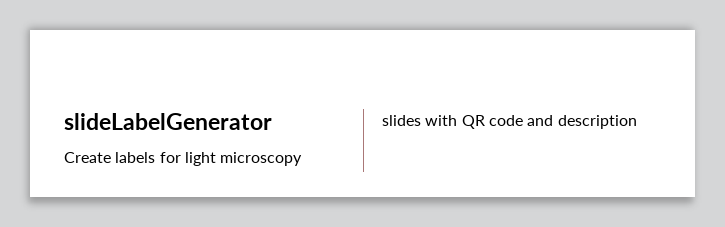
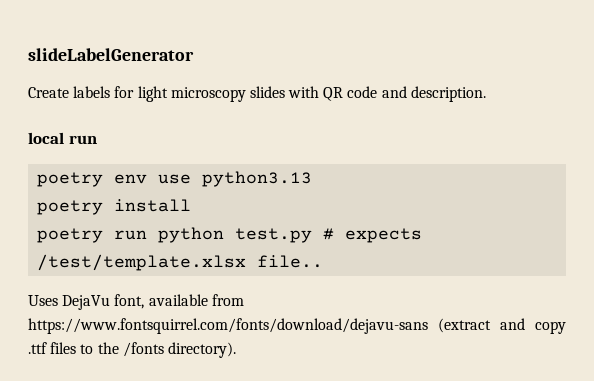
[557,115,637,129] description -> [410,86,486,102] [28,132,97,144] [37,171,313,187] [37,199,192,215] [37,227,423,243] [37,254,324,271] [28,294,244,310] [28,318,566,334] [28,342,236,358] description. // local run // poetry env use python3.13 // poetry install // poetry run python test.py # expects /test/template.xlsx file.. // Uses DejaVu font, available from https://www.fontsquirrel.com/fonts/download/dejavu-sans (extract and copy .ttf files to the /fonts directory).

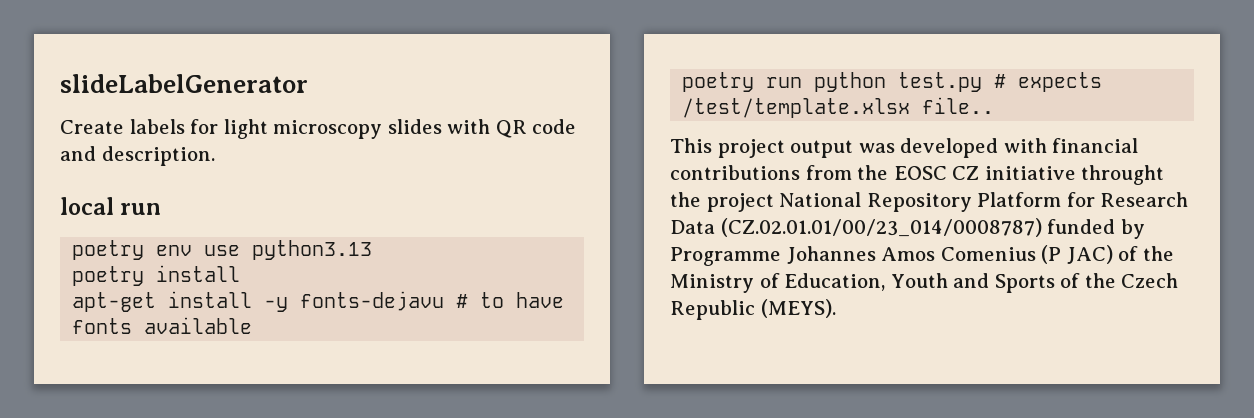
(192, 205) none -> [72,291,565,312] [72,317,253,334] // apt-get install -y fonts-dejavu # to have fonts available
[28,294,244,310] [28,318,566,334] [28,342,236,358] Uses DejaVu font, available from https://www.fontsquirrel.com/fonts/download/dejavu-sans (extract and copy .ttf files to the /fonts directory). -> [670,138,1139,158] [670,165,1165,185] [670,192,1189,212] [670,218,1145,239] [670,245,1174,266] [670,273,1179,293] [670,299,836,320] This project output was developed with financial contributions from the EOSC CZ initiative throught the project National Repository Platform for Research Data (CZ.02.01.01/00/23_014/0008787) funded by Programme Johannes Amos Comenius (P JAC) of the Ministry of Education, Youth and Sports of the Czech Republic (MEYS).

